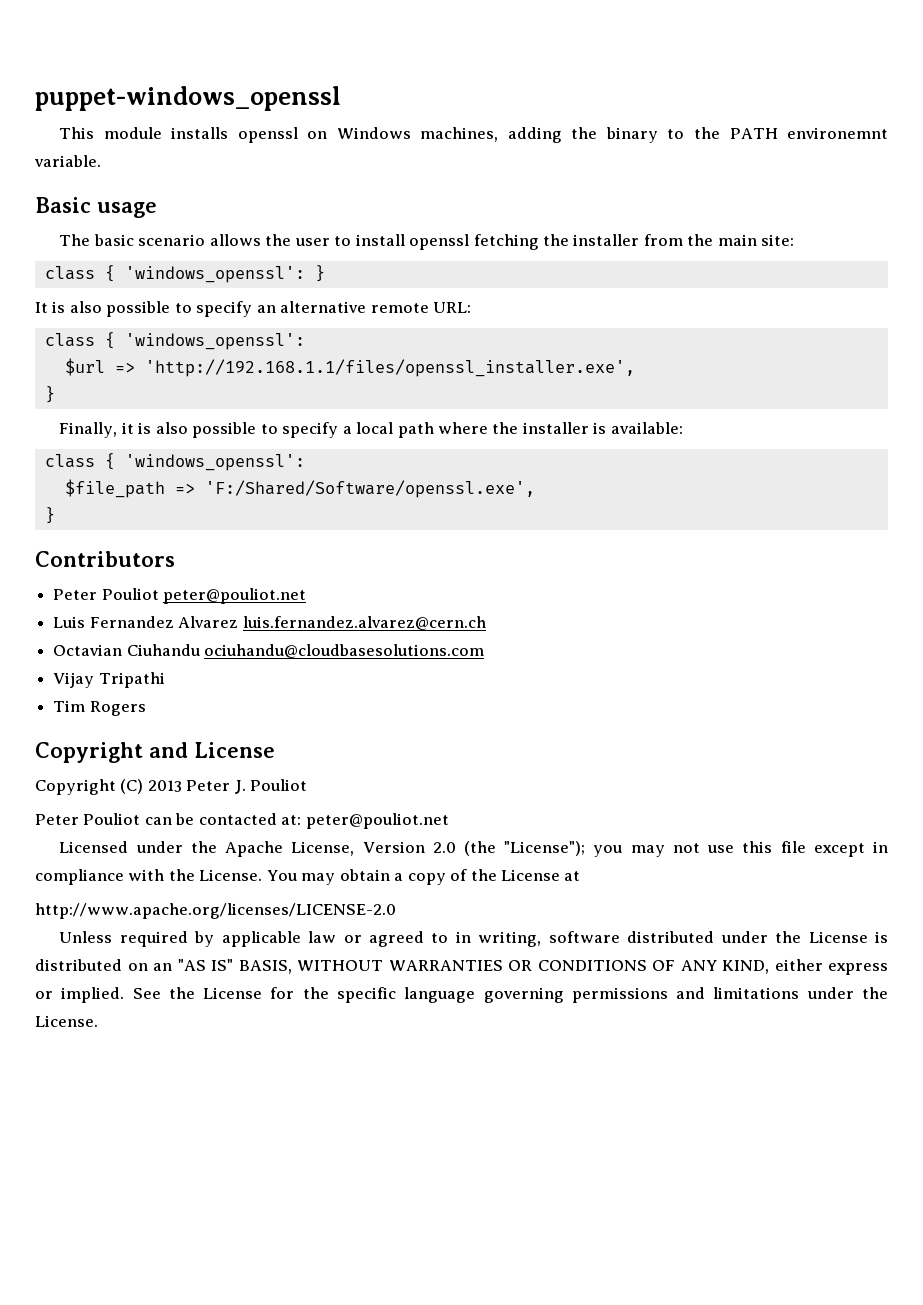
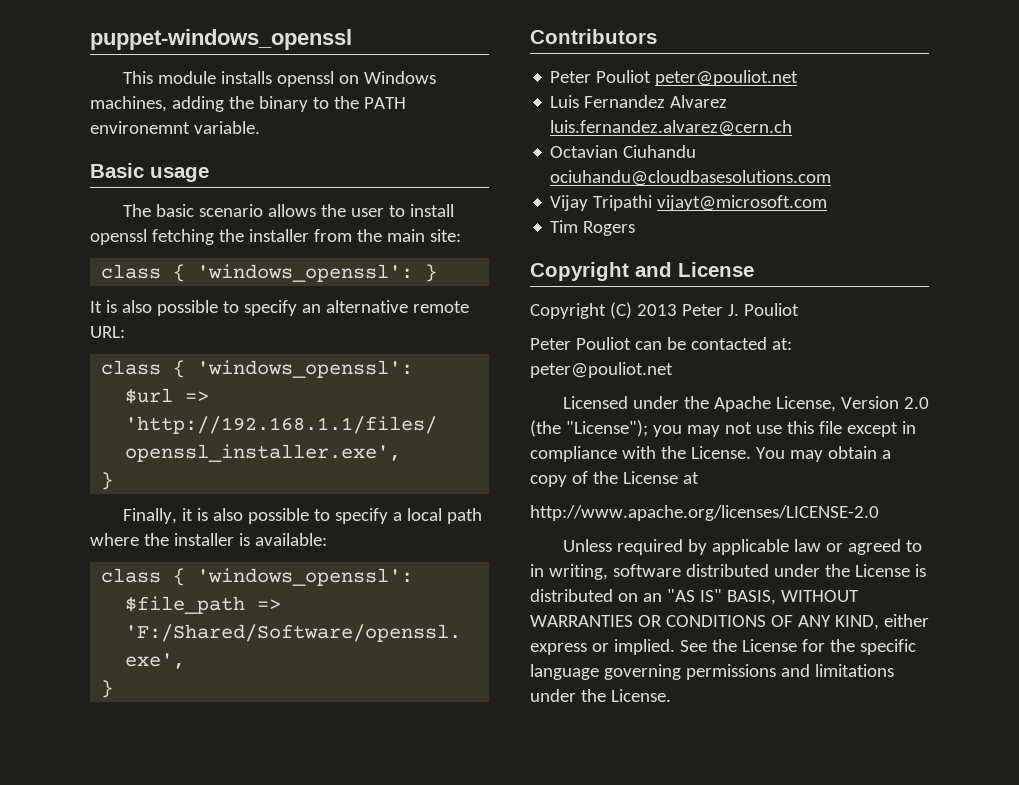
(165, 680) none -> [657,195,828,211] vijayt@microsoft.com

